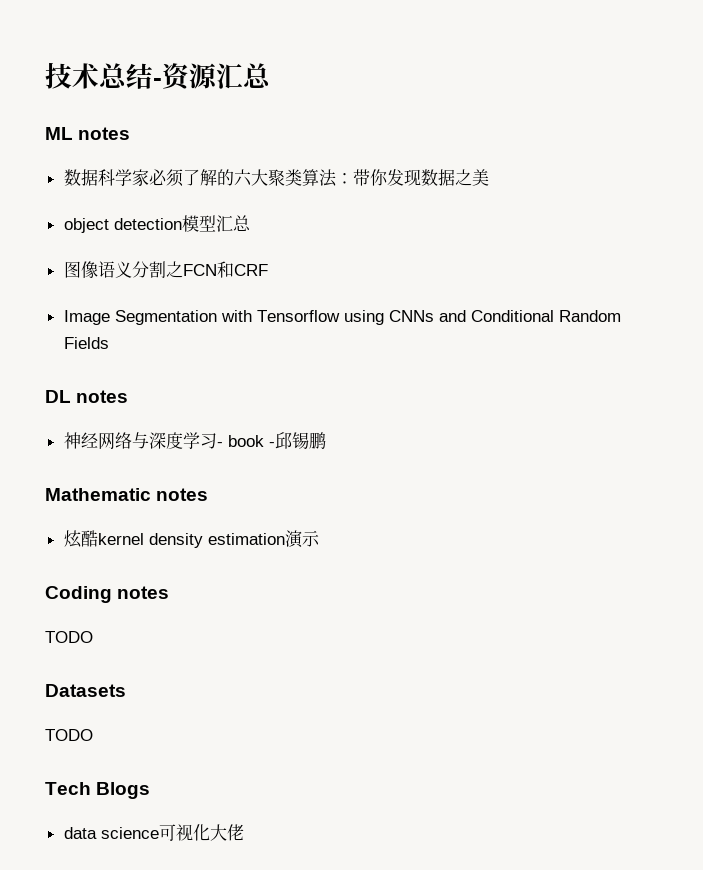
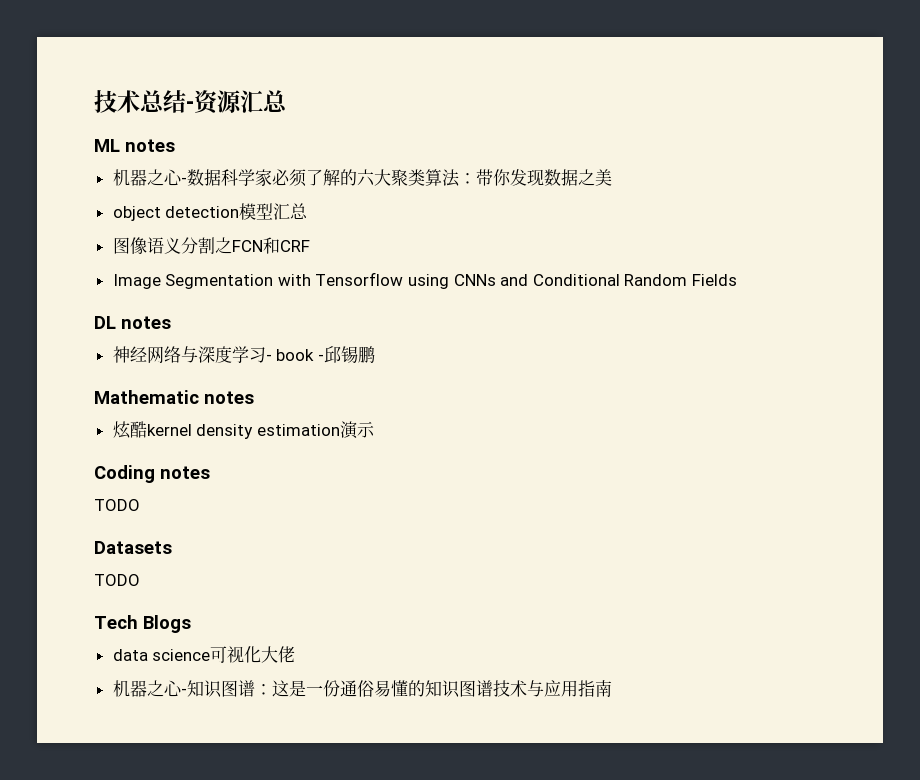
(131, 133) none -> [112,169,187,186] 机器之心-
(244, 832) none -> [112,680,612,698] // 机器之心-知识图谱：这是一份通俗易懂的知识图谱技术与应用指南

